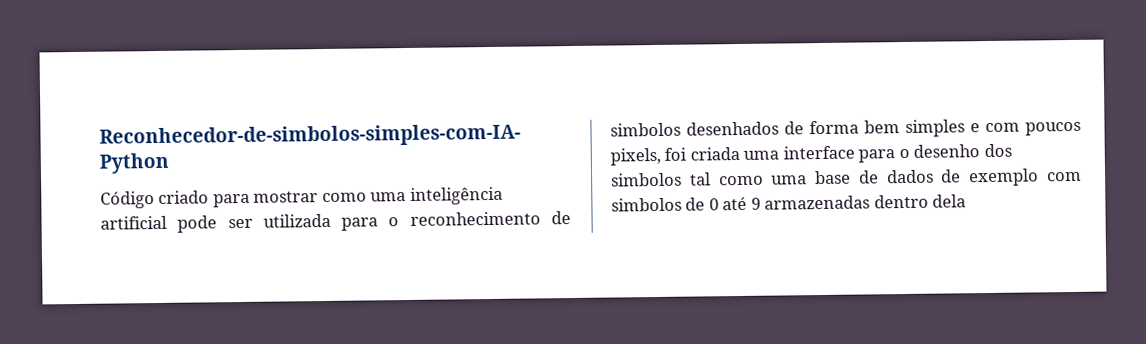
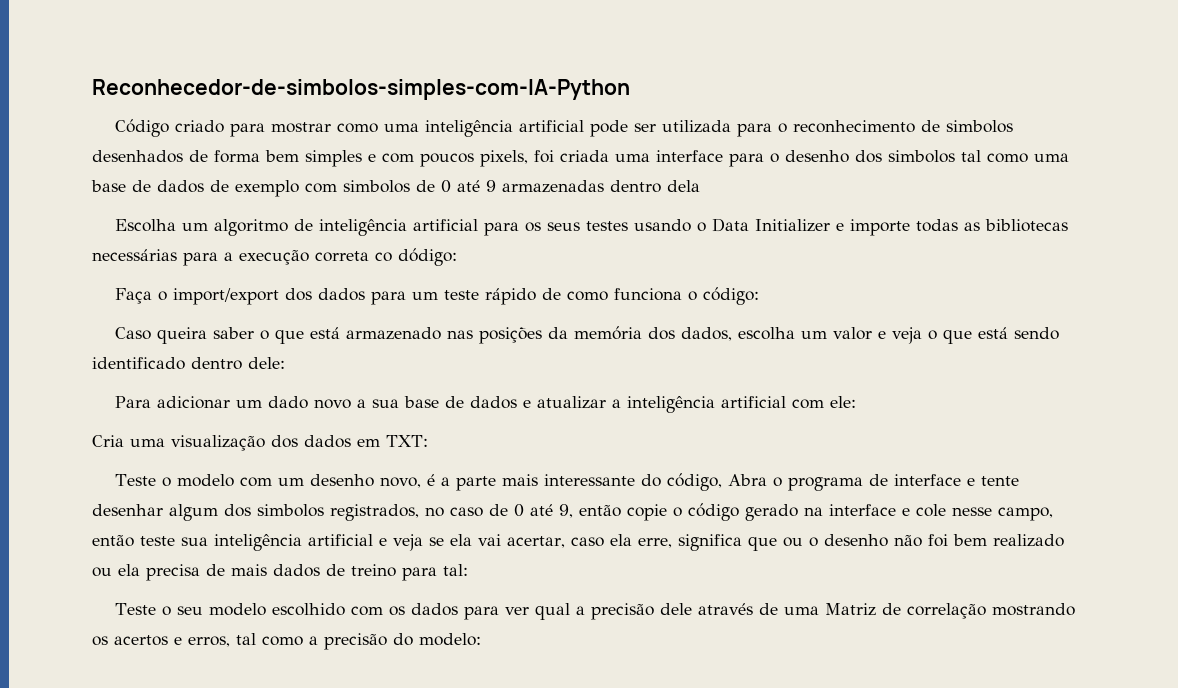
(967, 201) none -> [115,218,1069,236] [92,248,457,266] [115,287,760,305] [115,326,1060,344] [92,357,285,370] [115,396,857,413] [92,435,428,451] [115,473,1020,491] [92,503,1053,521] [92,534,1064,551] [92,564,468,581] [115,603,1076,620] [92,633,481,650] // Escolha um algoritmo de inteligência artificial para os seus testes usando o Data Initializer e importe todas as bibliotecas necessárias para a execução correta co dódigo: // Faça o import/export dos dados para um teste rápido de como funciona o código: // Caso queira saber o que está armazenado nas posições da memória dos dados, escolha um valor e veja o que está sendo identificado dentro dele: // Para adicionar um dado novo a sua base de dados e atualizar a inteligência artificial com ele: // Cria uma visualização dos dados em TXT: // Teste o modelo com um desenho novo, é a parte mais interessante do código, Abra o programa de interface e tente desenhar algum dos simbolos registrados, no caso de 0 até 9, então copie o código gerado na interface e cole nesse campo, então teste sua inteligência artificial e veja se ela vai acertar, caso ela erre, significa que ou o desenho não foi bem realizado ou ela precisa de mais dados de treino para tal: // Teste o seu modelo escolhido com os dados para ver qual a precisão dele através de uma Matriz de correlação mostrando os acertos e erros, tal como a precisão do modelo:

